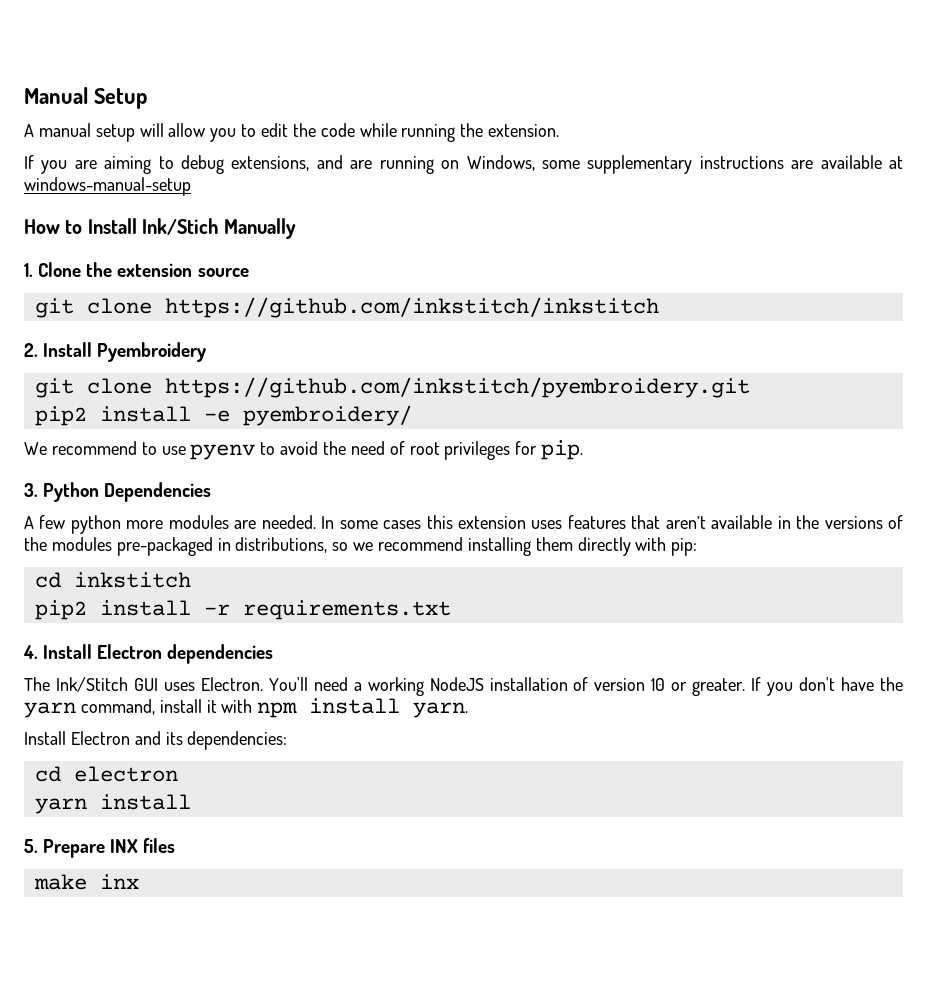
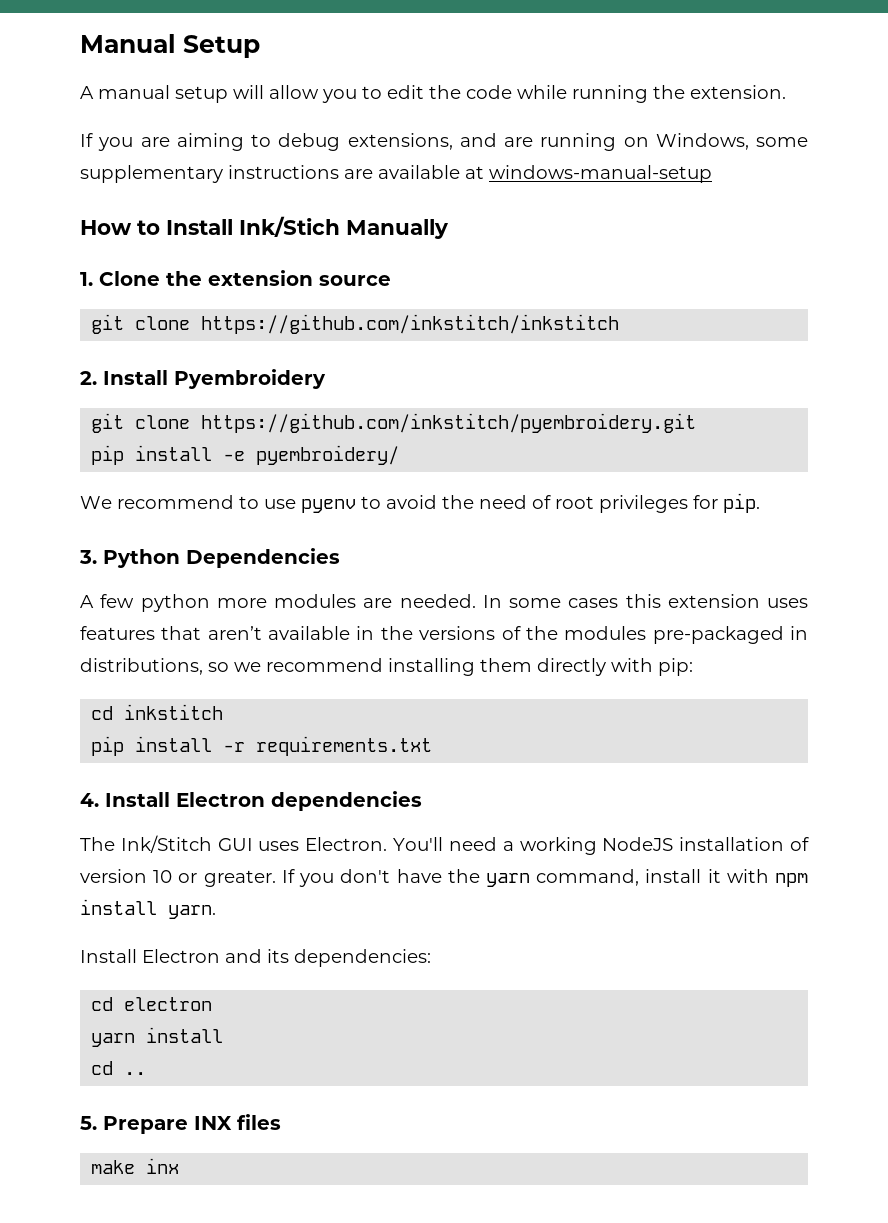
[34,406,87,426] pip2 -> [91,445,125,465] pip
[34,600,87,620] pip2 -> [91,736,125,756] pip
(191, 802) none -> [91,1061,147,1075] // cd ..

